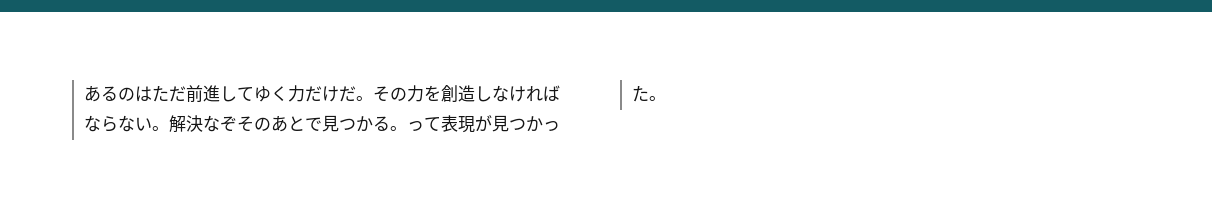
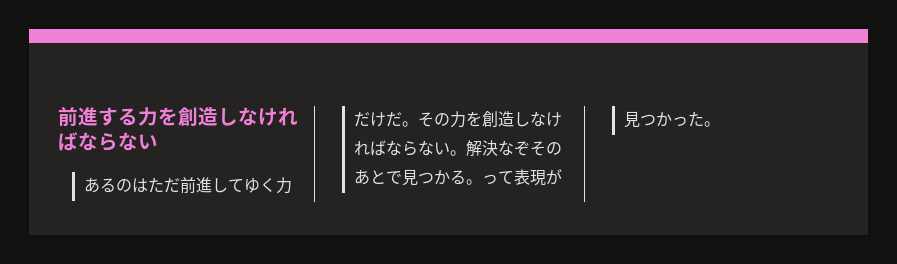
(83, 93) none -> [58,107,298,127] [58,132,158,151] 前進する力を創造しなければならない //

